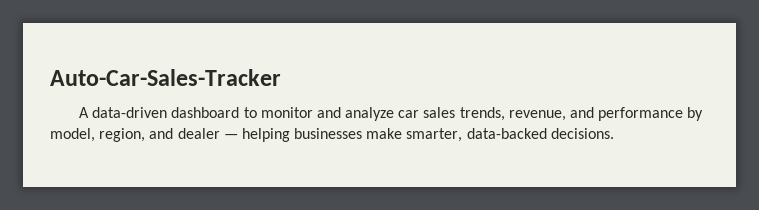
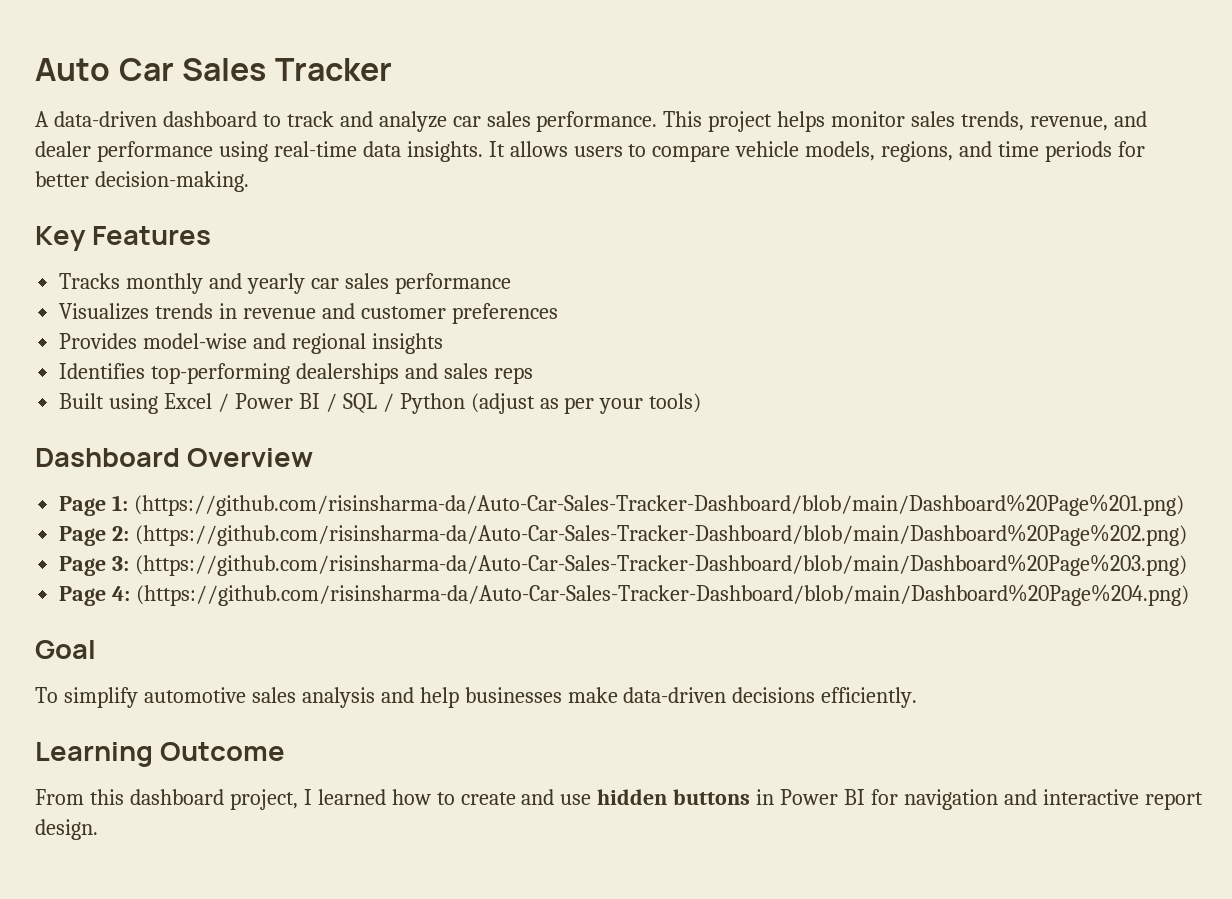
[50,69,281,86] Auto-Car-Sales-Tracker -> [35,58,392,81] Auto Car Sales Tracker
[260,107,313,118] monitor -> [286,111,334,127] track
[459,107,704,121] [50,128,614,142] trends, revenue, and performance by model, region, and dealer — helping businesses make smarter, data-backed decisions. -> [536,111,1147,132] [35,141,1145,162] [35,171,249,192] [35,226,212,251] [59,273,511,294] [59,303,558,324] [59,333,443,354] [59,363,533,384] [59,393,702,414] [35,448,314,467] [59,494,1185,516] [59,524,1188,546] [59,554,1188,576] [59,584,1190,606] [35,640,96,659] [35,687,918,708] [35,742,286,767] [35,789,1203,810] [35,819,98,840] performance. This project helps monitor sales trends, revenue, and dealer performance using real-time data insights. It allows users to compare vehicle models, regions, and time periods for better decision-making. // Key Features // Tracks monthly and yearly car sales performance // Visualizes trends in revenue and customer preferences // Provides model-wise and regional insights // Identifies top-performing dealerships and sales reps // Built using Excel / Power BI / SQL / Python (adjust as per your tools) // Dashboard Overview // Page 1: (https://github.com/risinsharma-da/Auto-Car-Sales-Tracker-Dashboard/blob/main/Dashboard%20Page%201.png) // Page 2: (https://github.com/risinsharma-da/Auto-Car-Sales-Tracker-Dashboard/blob/main/Dashboard%20Page%202.png) // Page 3: (https://github.com/risinsharma-da/Auto-Car-Sales-Tracker-Dashboard/blob/main/Dashboard%20Page%203.png) // Page 4: (https://github.com/risinsharma-da/Auto-Car-Sales-Tracker-Dashboard/blob/main/Dashboard%20Page%204.png) // Goal // To simplify automotive sales analysis and help businesses make data-driven decisions efficiently. // Learning Outcome // From this dashboard project, I learned how to create and use hidden buttons in Power BI for navigation and interactive report design.

